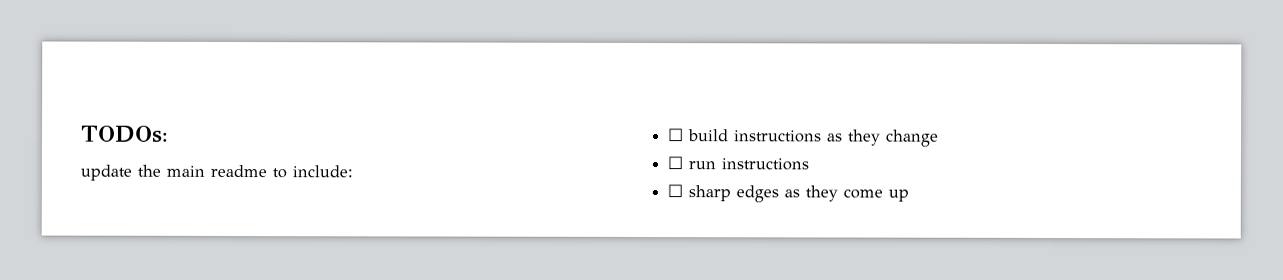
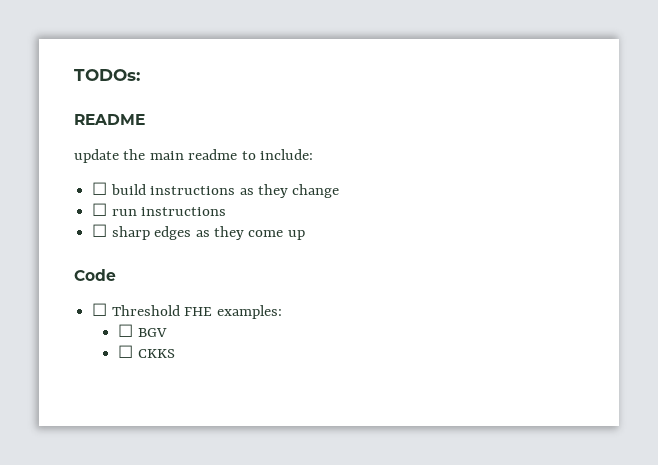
(169, 134) none -> [74,114,145,125] // README
(910, 195) none -> [74,269,116,281] [92,303,282,319] [118,324,167,337] [118,345,175,358] // Code // ☐ Threshold FHE examples: // ☐ BGV // ☐ CKKS

